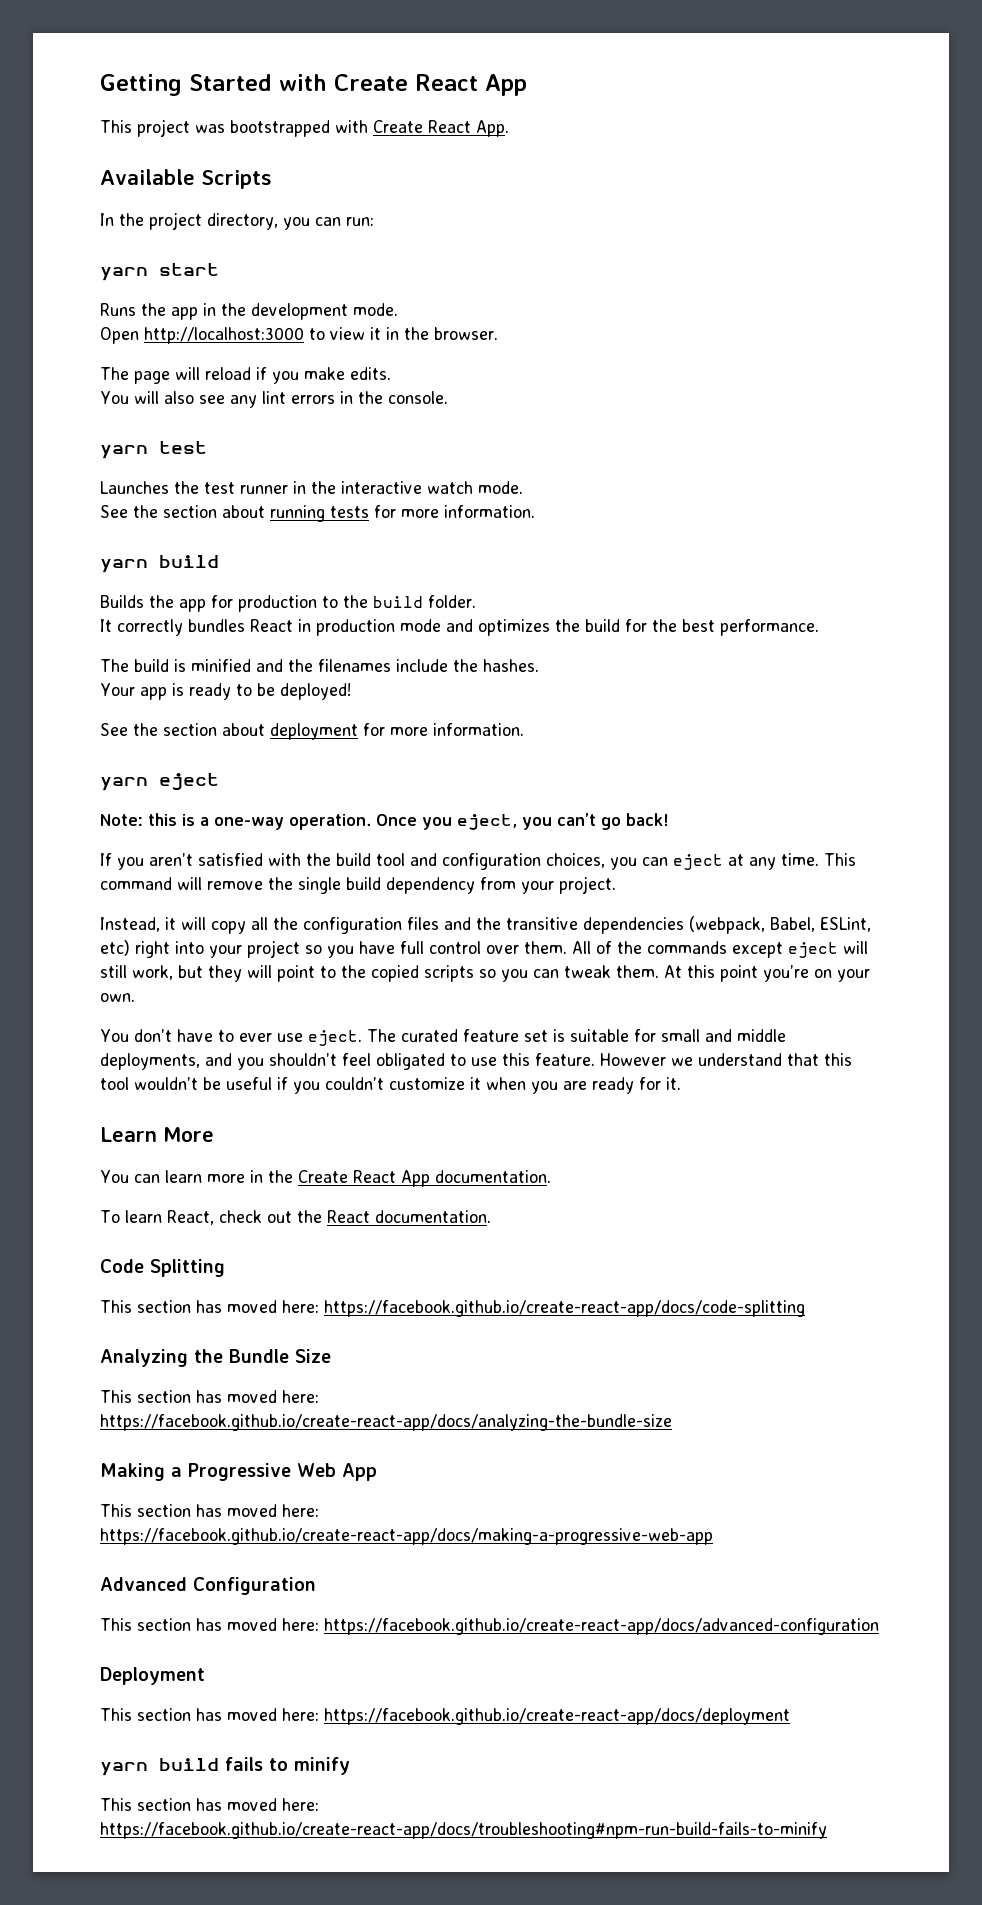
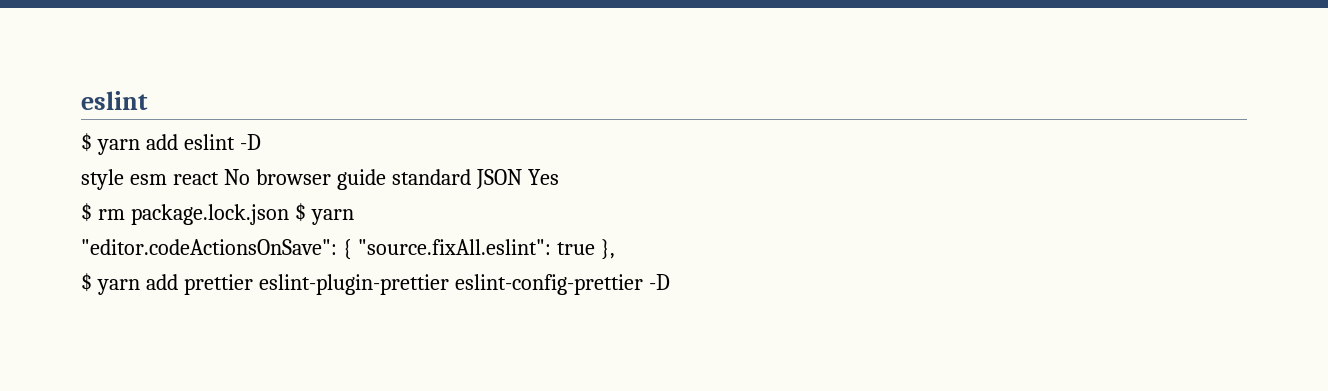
[100,74,527,96] [100,119,509,137] [100,169,272,189] [100,212,374,230] [100,263,219,281] [100,303,398,320] [100,327,498,344] [100,367,391,384] [100,391,448,408] [100,441,207,459] [100,481,523,494] [100,505,535,522] [100,555,219,573] [100,595,476,612] [100,619,819,636] [100,659,539,672] [100,683,351,700] [100,723,524,740] [100,773,219,791] [100,813,669,830] [100,853,856,870] [100,876,616,894] [100,916,871,934] [100,940,868,958] [100,965,870,982] [100,993,135,1002] [100,1029,786,1046] [100,1053,852,1070] [100,1077,681,1094] [100,1127,214,1142] [100,1170,551,1187] [100,1210,491,1225] [100,1259,225,1277] [100,1300,805,1317] [100,1349,331,1367] [100,1390,319,1403] [100,1414,672,1431] [100,1463,377,1481] [100,1504,319,1517] [100,1528,713,1545] [100,1577,316,1595] [100,1618,879,1635] [100,1667,205,1685] [100,1708,790,1725] [100,1757,350,1776] [100,1798,319,1811] [100,1822,827,1839] Getting Started with Create React App // This project was bootstrapped with Create React App. // Available Scripts // In the project directory, you can run: // yarn start // Runs the app in the development mode. // Open http://localhost:3000 to view it in the browser. // The page will reload if you make edits. // You will also see any lint errors in the console. // yarn test // Launches the test runner in the interactive watch mode. // See the section about running tests for more information. // yarn build // Builds the app for production to the build folder. // It correctly bundles React in production mode and optimizes the build for the best performance. // The build is minified and the filenames include the hashes. // Your app is ready to be deployed! // See the section about deployment for more information. // yarn eject // Note: this is a one-way operation. Once you eject, you can’t go back! // If you aren’t satisfied with the build tool and configuration choices, you can eject at any time. This command will remove the single build dependency from your project. // Instead, it will copy all the configuration files and the transitive dependencies (webpack, Babel, ESLint, etc) right into your project so you have full control over them. All of the commands except eject will still work, but they will point to the copied scripts so you can tweak them. At this point you’re on your own. // You don’t have to ever use eject. The curated feature set is suitable for small and middle deployments, and you shouldn’t feel obligated to use this feature. However we understand that this tool wouldn’t be useful if you couldn’t customize it when you are ready for it. // Learn More // You can learn more in the Create React App documentation. // To learn React, check out the React documentation. // Code Splitting // This section has moved here: https://facebook.github.io/create-react-app/docs/code-splitting // Analyzing the Bundle Size // This section has moved here: https://facebook.github.io/create-react-app/docs/analyzing-the-bundle-size // Making a Progressive Web App // This section has moved here: https://facebook.github.io/create-react-app/docs/making-a-progressive-web-app // Advanced Configuration // This section has moved here: https://facebook.github.io/create-react-app/docs/advanced-configuration // Deployment // This section has moved here: https://facebook.github.io/create-react-app/docs/deployment // yarn build fails to minify // This section has moved here: https://facebook.github.io/create-react-app/docs/troubleshooting#npm-run-build-fails-to-minify -> [81,91,148,110] [81,133,261,155] [81,169,559,190] [81,203,354,225] [81,239,615,260] [81,273,670,295] eslint // $ yarn add eslint -D // style esm react No browser guide standard JSON Yes // $ rm package.lock.json $ yarn // "editor.codeActionsOnSave": { "source.fixAll.eslint": true }, // $ yarn add prettier eslint-plugin-prettier eslint-config-prettier -D

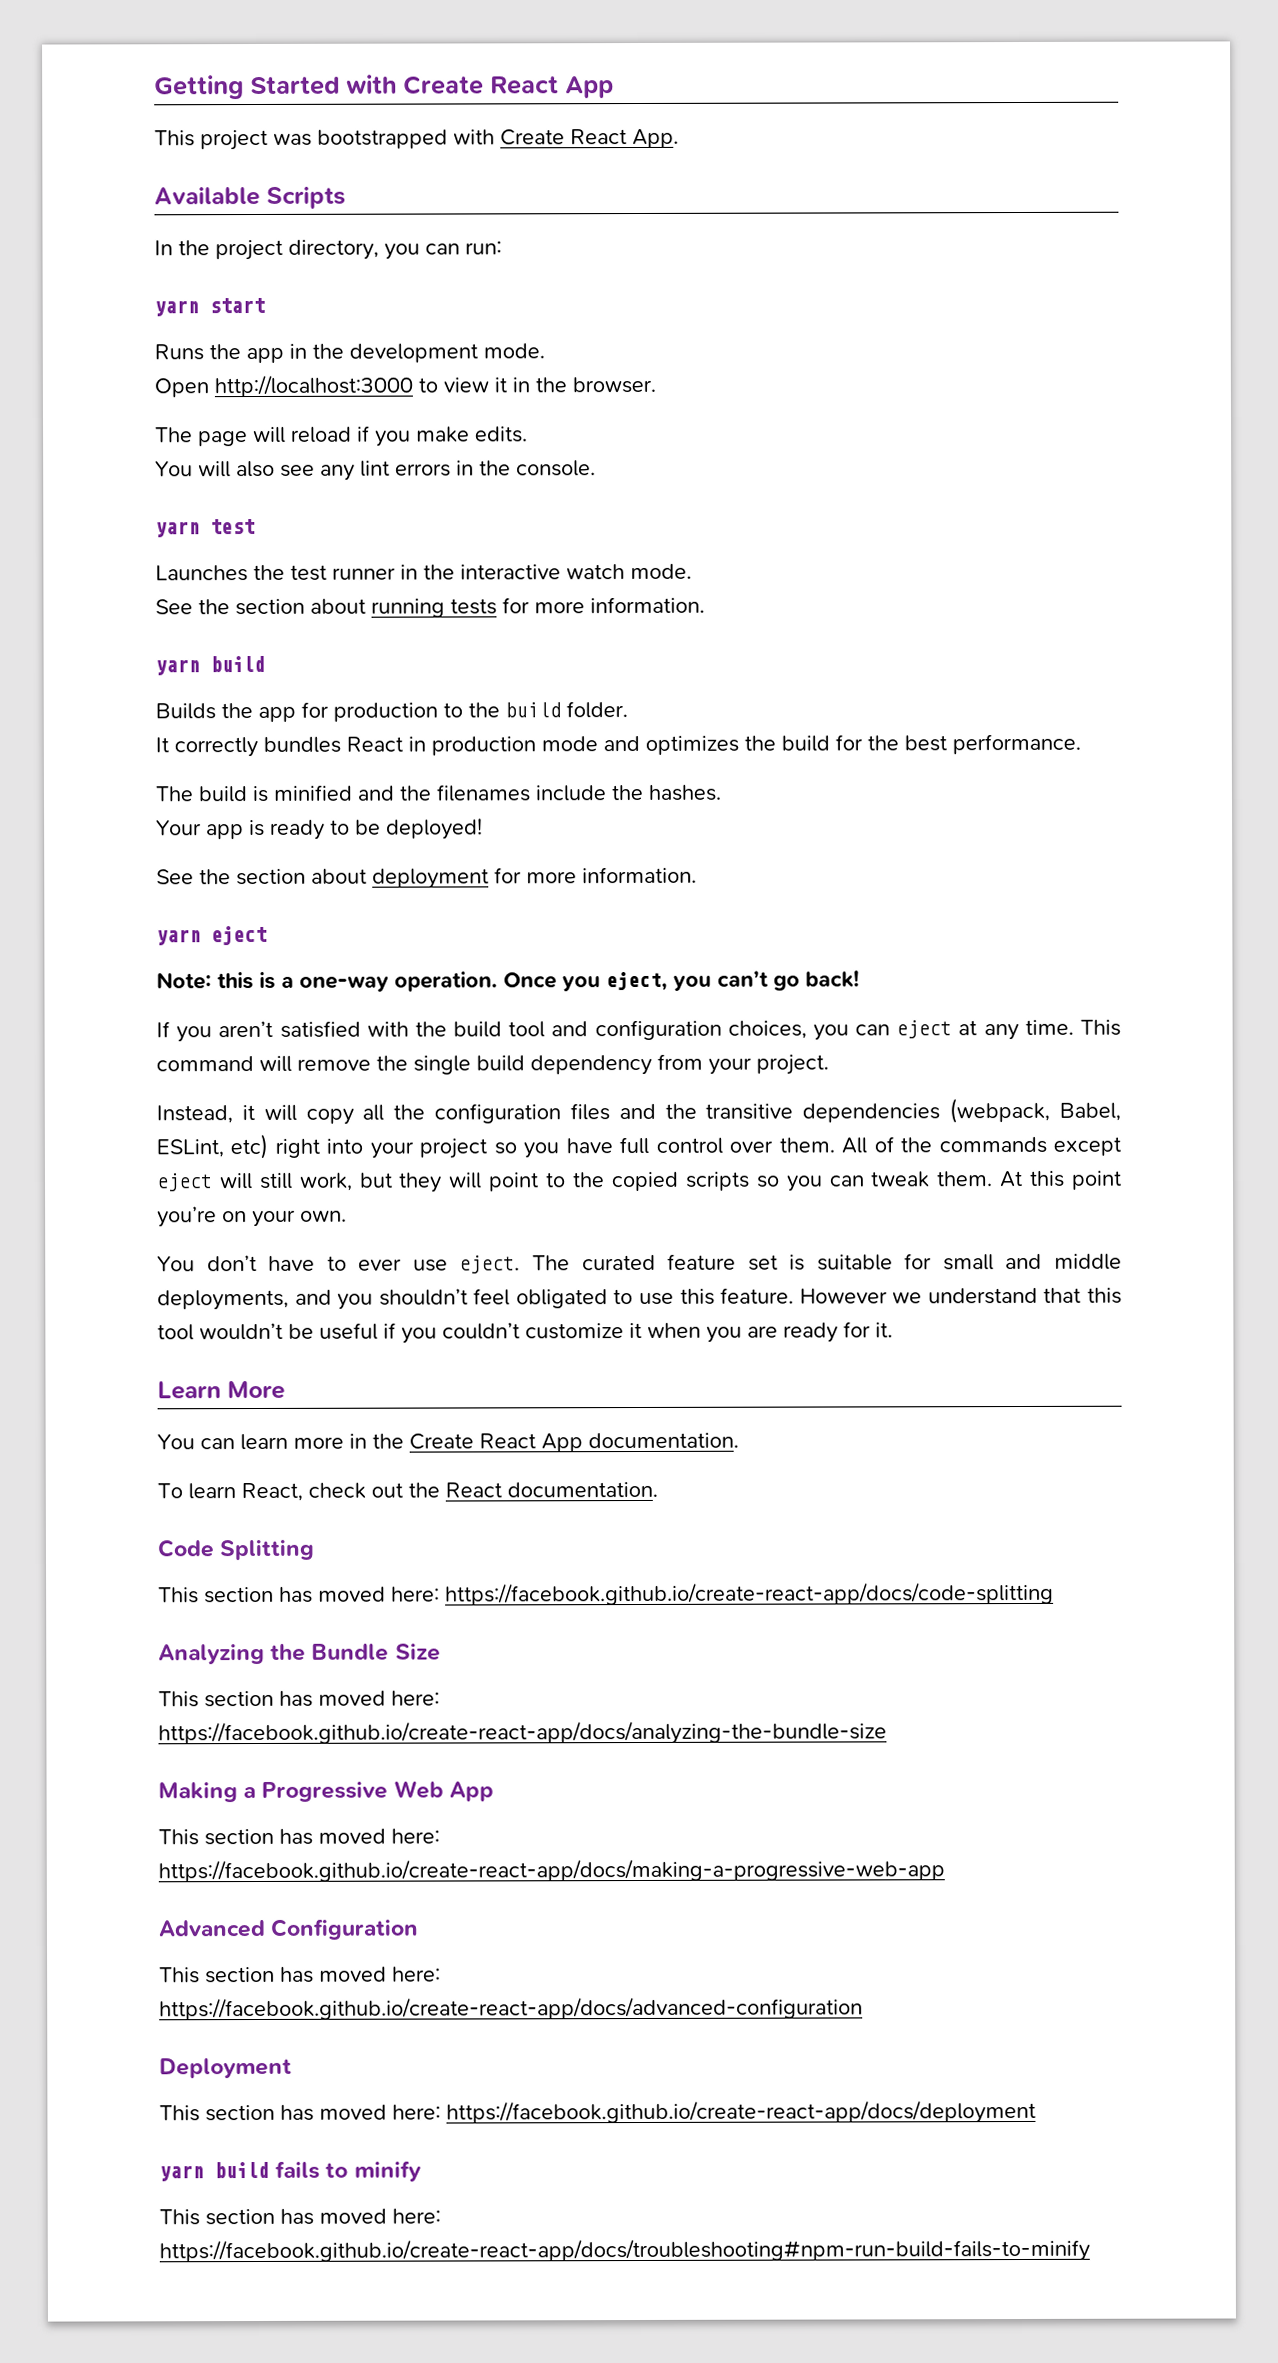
[81,91,148,110] [81,133,261,155] [81,169,559,190] [81,203,354,225] [81,239,615,260] [81,273,670,295] eslint // $ yarn add eslint -D // style esm react No browser guide standard JSON Yes // $ rm package.lock.json $ yarn // "editor.codeActionsOnSave": { "source.fixAll.eslint": true }, // $ yarn add prettier eslint-plugin-prettier eslint-config-prettier -D -> [154,74,614,100] [154,128,679,151] [154,186,346,209] [154,239,502,261] [154,297,265,317] [154,343,545,364] [154,374,656,398] [155,425,528,447] [155,460,596,481] [155,519,255,538] [155,563,692,582] [155,596,705,618] [155,655,266,676] [155,701,628,722] [155,733,1081,758] [155,784,722,803] [156,818,483,840] [156,866,697,889] [156,925,267,946] [156,970,860,992] [156,1019,1121,1043] [156,1053,829,1076] [156,1097,1121,1125] [156,1133,1122,1160] [156,1170,1123,1193] [157,1206,347,1228] [157,1253,1122,1274] [157,1287,1122,1311] [157,1321,893,1344] [157,1380,285,1400] [157,1432,739,1453] [157,1481,658,1502] [157,1539,315,1561] [158,1581,1054,1606] [158,1643,441,1665] [158,1690,440,1708] [158,1720,887,1746] [158,1780,494,1803] [158,1828,440,1846] [158,1858,945,1883] [158,1918,419,1940] [159,1966,441,1984] [159,1996,863,2021] [159,2057,292,2079] [159,2099,1036,2125] [159,2160,422,2182] [159,2208,441,2226] [159,2237,1090,2264] Getting Started with Create React App // This project was bootstrapped with Create React App. // Available Scripts // In the project directory, you can run: // yarn start // Runs the app in the development mode. // Open http://localhost:3000 to view it in the browser. // The page will reload if you make edits. // You will also see any lint errors in the console. // yarn test // Launches the test runner in the interactive watch mode. // See the section about running tests for more information. // yarn build // Builds the app for production to the build folder. // It correctly bundles React in production mode and optimizes the build for the best performance. // The build is minified and the filenames include the hashes. // Your app is ready to be deployed! // See the section about deployment for more information. // yarn eject // Note: this is a one-way operation. Once you eject, you can’t go back! // If you aren’t satisfied with the build tool and configuration choices, you can eject at any time. This command will remove the single build dependency from your project. // Instead, it will copy all the configuration files and the transitive dependencies (webpack, Babel, ESLint, etc) right into your project so you have full control over them. All of the commands except eject will still work, but they will point to the copied scripts so you can tweak them. At this point you’re on your own. // You don’t have to ever use eject. The curated feature set is suitable for small and middle deployments, and you shouldn’t feel obligated to use this feature. However we understand that this tool wouldn’t be useful if you couldn’t customize it when you are ready for it. // Learn More // You can learn more in the Create React App documentation. // To learn React, check out the React documentation. // Code Splitting // This section has moved here: https://facebook.github.io/create-react-app/docs/code-splitting // Analyzing the Bundle Size // This section has moved here: https://facebook.github.io/create-react-app/docs/analyzing-the-bundle-size // Making a Progressive Web App // This section has moved here: https://facebook.github.io/create-react-app/docs/making-a-progressive-web-app // Advanced Configuration // This section has moved here: https://facebook.github.io/create-react-app/docs/advanced-configuration // Deployment // This section has moved here: https://facebook.github.io/create-react-app/docs/deployment // yarn build fails to minify // This section has moved here: https://facebook.github.io/create-react-app/docs/troubleshooting#npm-run-build-fails-to-minify

